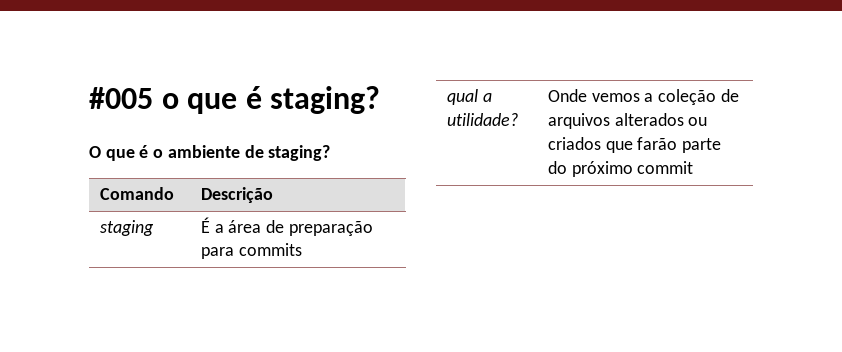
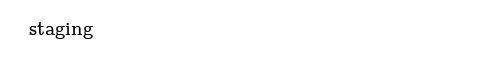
[89,86,381,114] [89,145,331,161] [100,187,175,200] [201,187,274,203] [100,220,155,236] [201,217,373,236] [201,243,302,259] [447,89,492,105] [447,113,519,126] [548,89,739,105] [548,113,708,129] [548,137,722,153] [548,161,694,177] #005 o que é staging? // O que é o ambiente de staging? // Comando | Descrição // staging | É a área de preparação para commits // qual a utilidade? | Onde vemos a coleção de arquivos alterados ou criados que farão parte do próximo commit -> [29,22,94,39] staging

